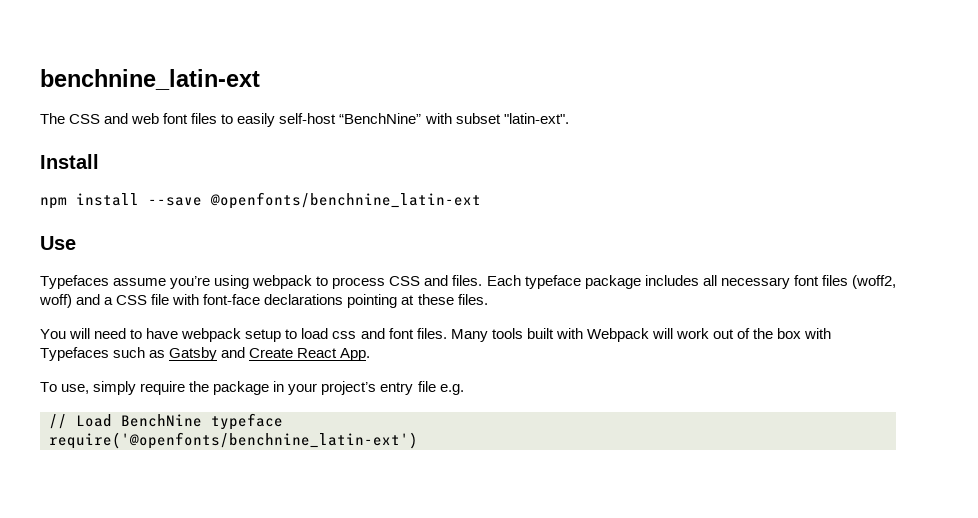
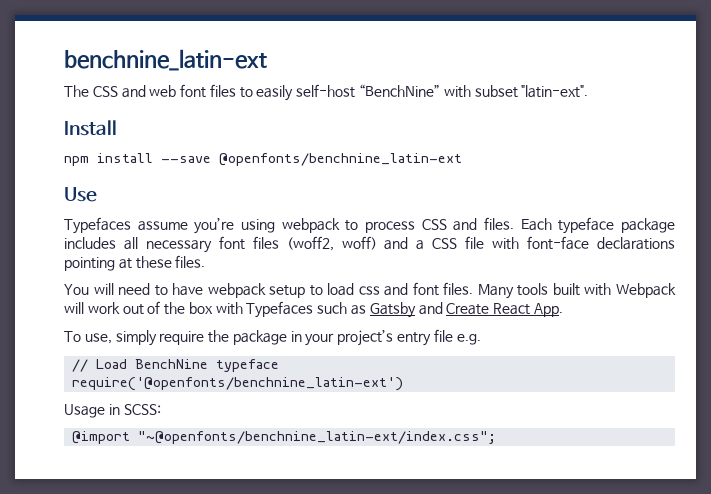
(418, 440) none -> [64,404,161,418] [72,431,497,444] // Usage in SCSS: // @import "~@openfonts/benchnine_latin-ext/index.css";

